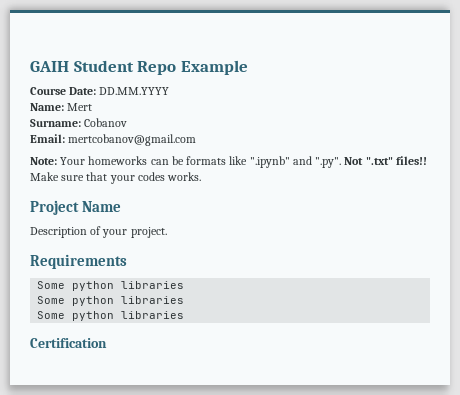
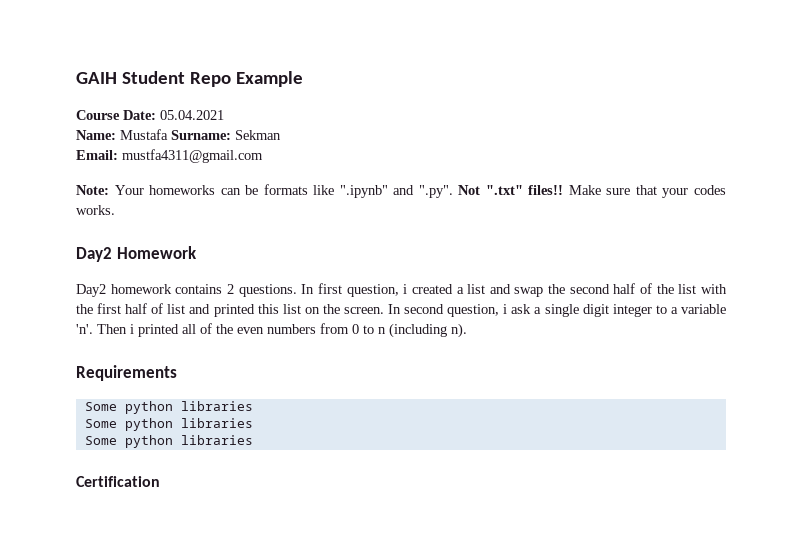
[99,87,170,95] DD.MM.YYYY -> [160,110,224,120] 05.04.2021
[67,103,93,111] [30,118,128,127] Mert // Surname: Cobanov -> [120,129,281,140] Mustafa Surname: Sekman
[68,134,197,146] mertcobanov@gmail.com -> [122,149,263,163] mustfa4311@gmail.com
[30,200,122,215] [30,226,167,238] Project Name // Description of your project. -> [76,246,197,262] [76,283,727,297] [76,303,726,317] [76,323,467,338] Day2 Homework // Day2 homework contains 2 questions. In first question, i created a list and swap the second half of the list with the first half of list and printed this list on the screen. In second question, i ask a single digit integer to a variable 'n'. Then i printed all of the even numbers from 0 to n (including n).

